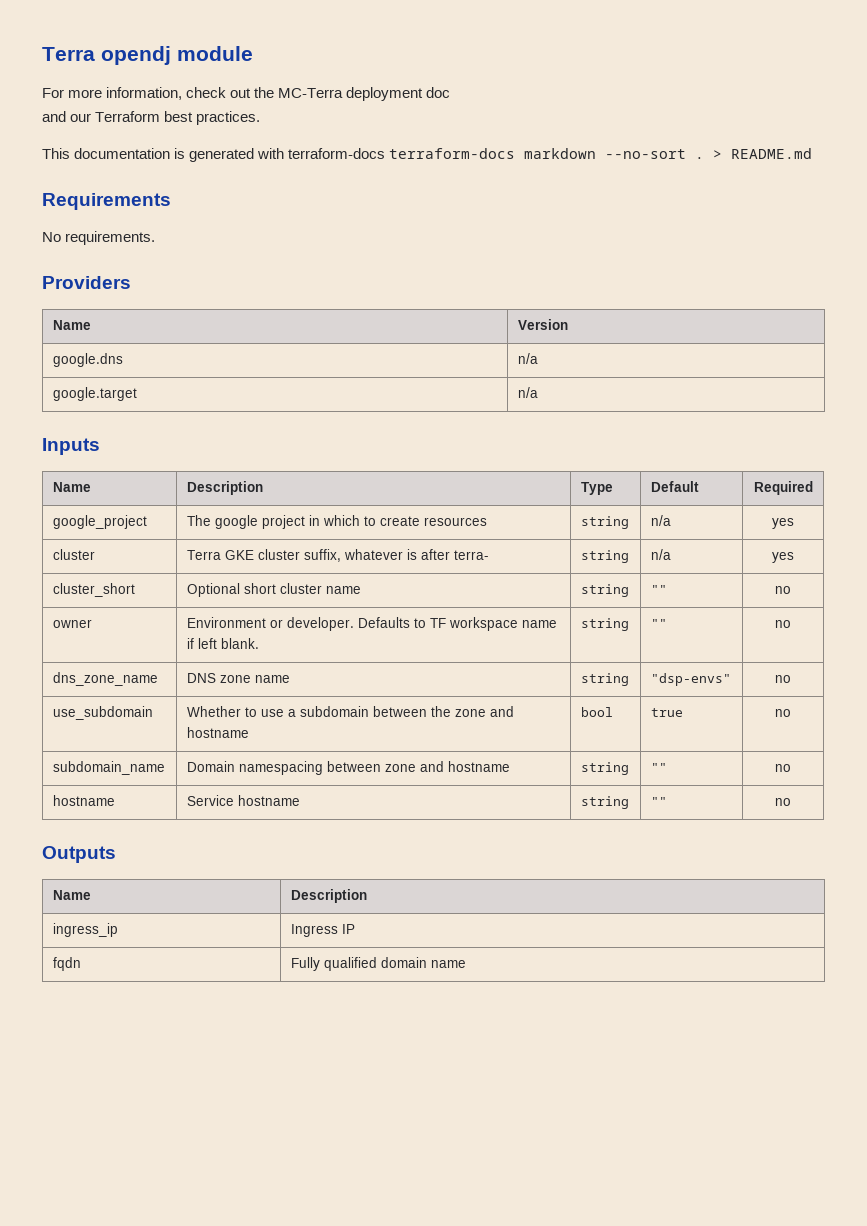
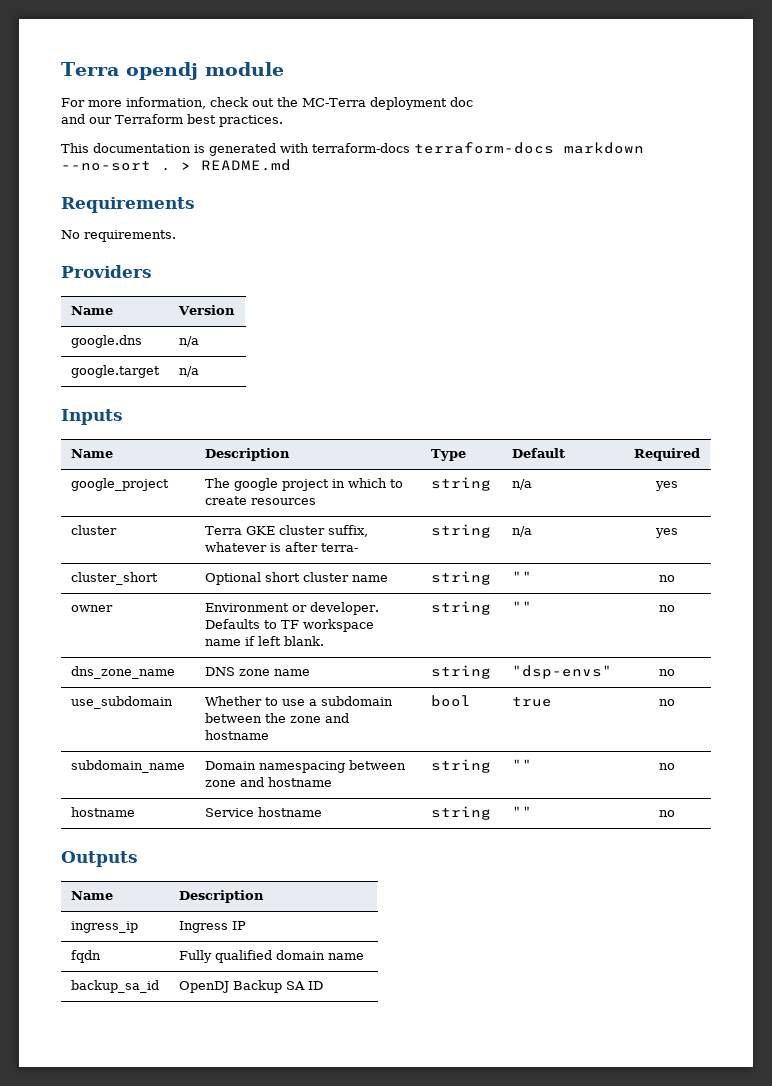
(466, 964) none -> [70,980,159,993] [178,980,323,993] // backup_sa_id | OpenDJ Backup SA ID

